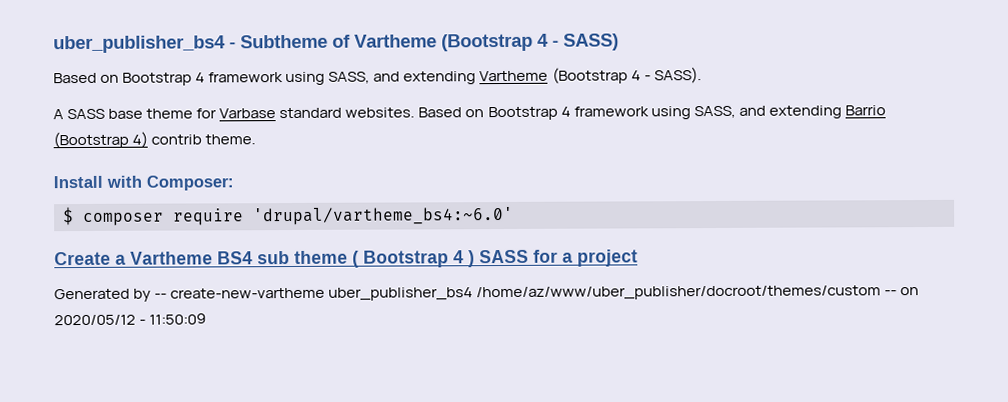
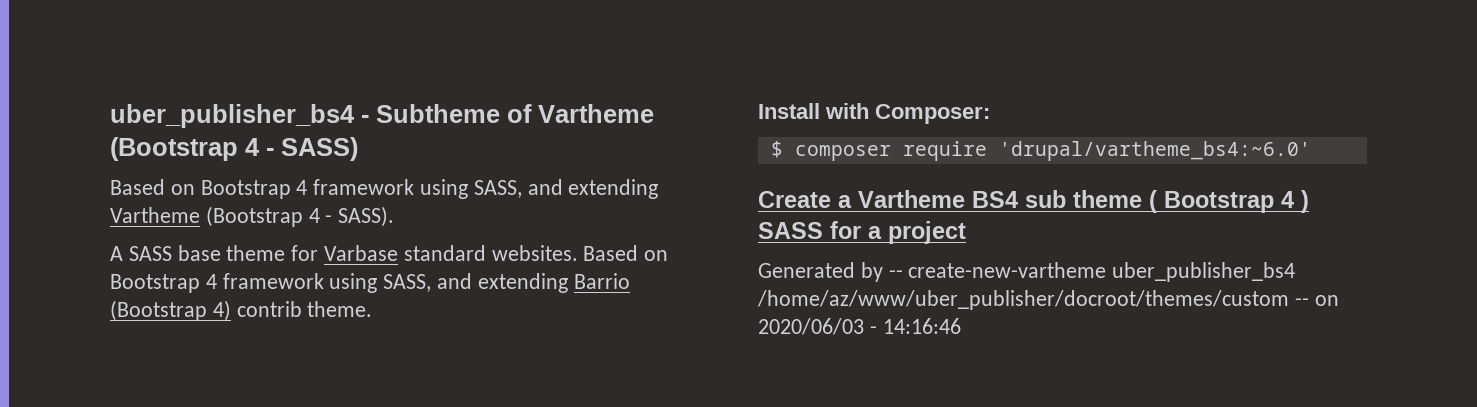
[54,313,207,326] 2020/05/12 - 11:50:09 -> [758,318,961,335] 2020/06/03 - 14:16:46

